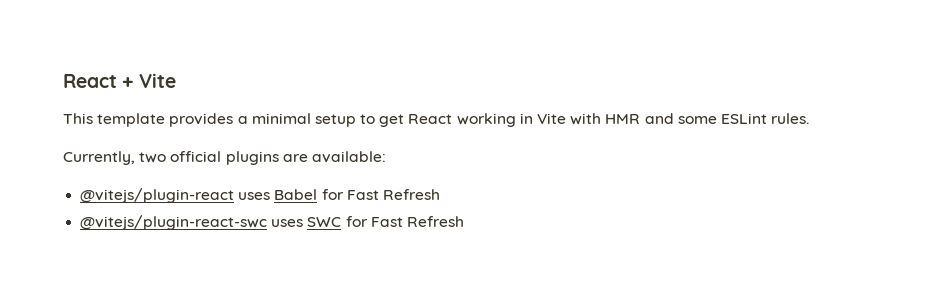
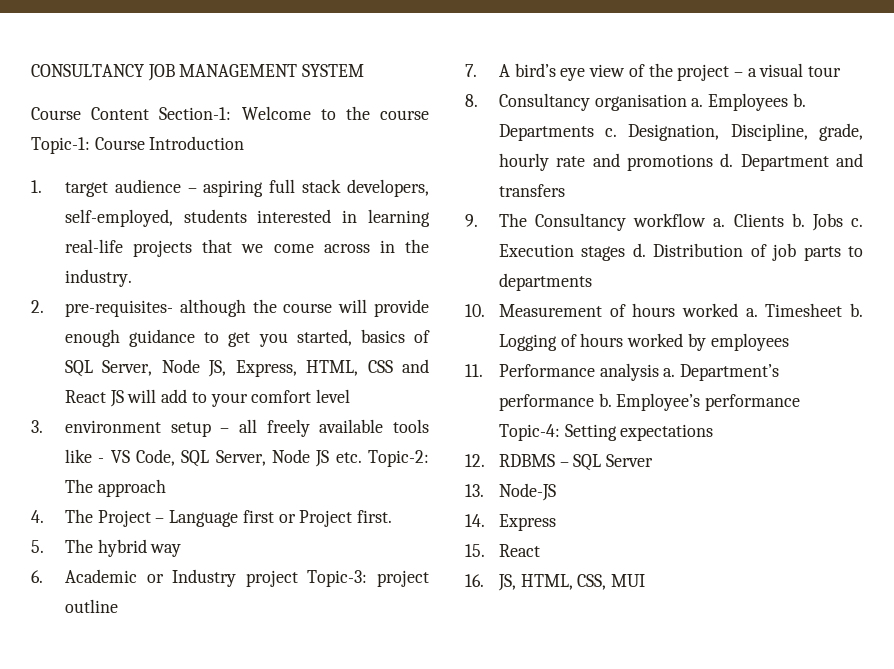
[63,73,176,88] [63,113,810,127] [63,151,386,165] [80,188,440,203] [80,215,464,230] React + Vite // This template provides a minimal setup to get React working in Vite with HMR and some ESLint rules. // Currently, two official plugins are available: // @vitejs/plugin-react uses Babel for Fast Refresh // @vitejs/plugin-react-swc uses SWC for Fast Refresh -> [31,64,365,81] [31,106,430,120] [31,136,245,154] [31,179,429,197] [64,209,430,227] [64,239,430,257] [64,269,132,287] [31,299,429,317] [64,329,431,347] [64,359,430,377] [64,389,350,407] [31,419,429,437] [64,449,430,467] [64,479,166,497] [31,509,392,527] [31,539,182,557] [31,569,429,587] [64,599,118,613] [465,63,842,81] [465,93,806,111] [498,123,863,141] [498,153,863,171] [498,184,565,197] [465,213,863,231] [498,243,863,261] [498,273,592,291] [465,303,863,317] [498,333,789,351] [465,363,780,381] [498,393,801,411] [498,424,714,441] [465,454,654,471] [465,483,556,501] [465,514,556,531] [465,544,540,557] [465,574,646,591] CONSULTANCY JOB MANAGEMENT SYSTEM // Course Content Section-1: Welcome to the course Topic-1: Course Introduction // 1. target audience – aspiring full stack developers, self-employed, students interested in learning real-life projects that we come across in the industry. // 2. pre-requisites- although the course will provide enough guidance to get you started, basics of SQL Server, Node JS, Express, HTML, CSS and React JS will add to your comfort level // 3. environment setup – all freely available tools like - VS Code, SQL Server, Node JS etc. Topic-2: The approach // 4. The Project – Language first or Project first. // 5. The hybrid way // 6. Academic or Industry project Topic-3: project outline // 7. A bird’s eye view of the project – a visual tour // 8. Consultancy organisation a. Employees b. Departments c. Designation, Discipline, grade, hourly rate and promotions d. Department and transfers // 9. The Consultancy workflow a. Clients b. Jobs c. Execution stages d. Distribution of job parts to departments // 10. Measurement of hours worked a. Timesheet b. Logging of hours worked by employees // 11. Performance analysis a. Department’s performance b. Employee’s performance Topic-4: Setting expectations // 12. RDBMS – SQL Server // 13. Node-JS // 14. Express // 15. React // 16. JS, HTML, CSS, MUI

